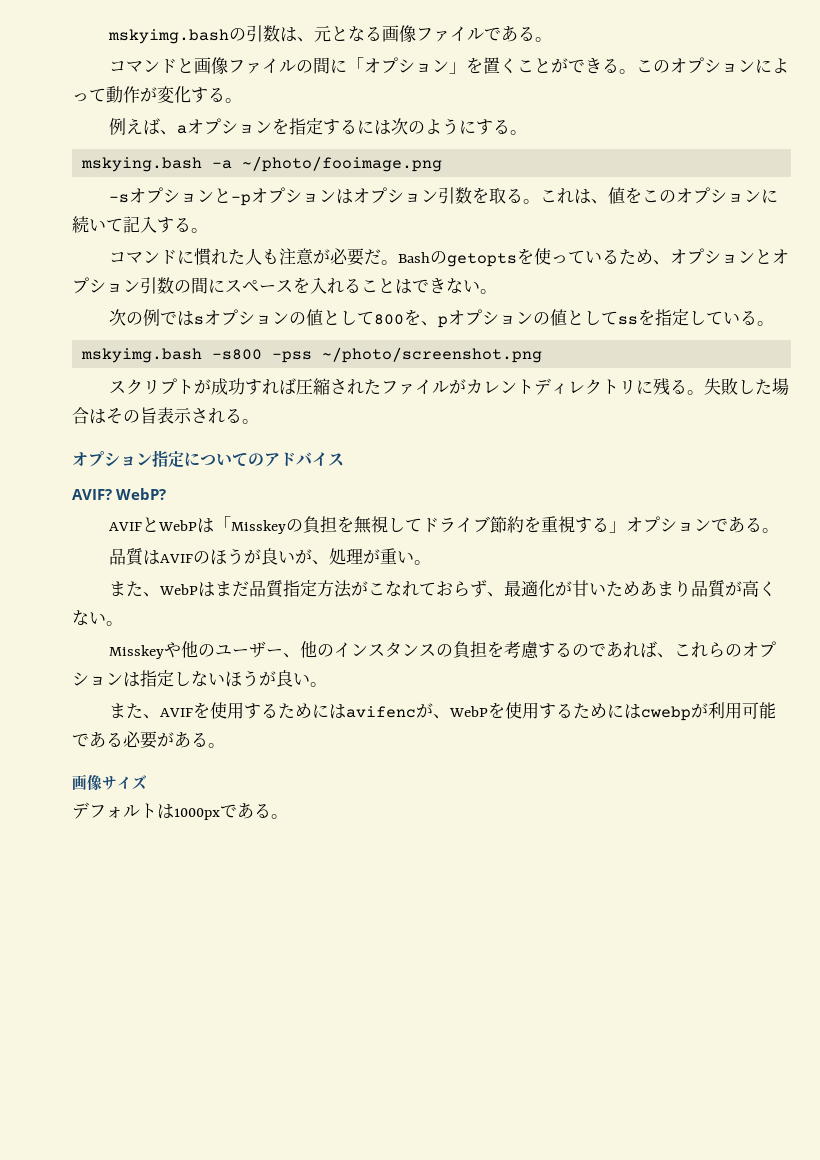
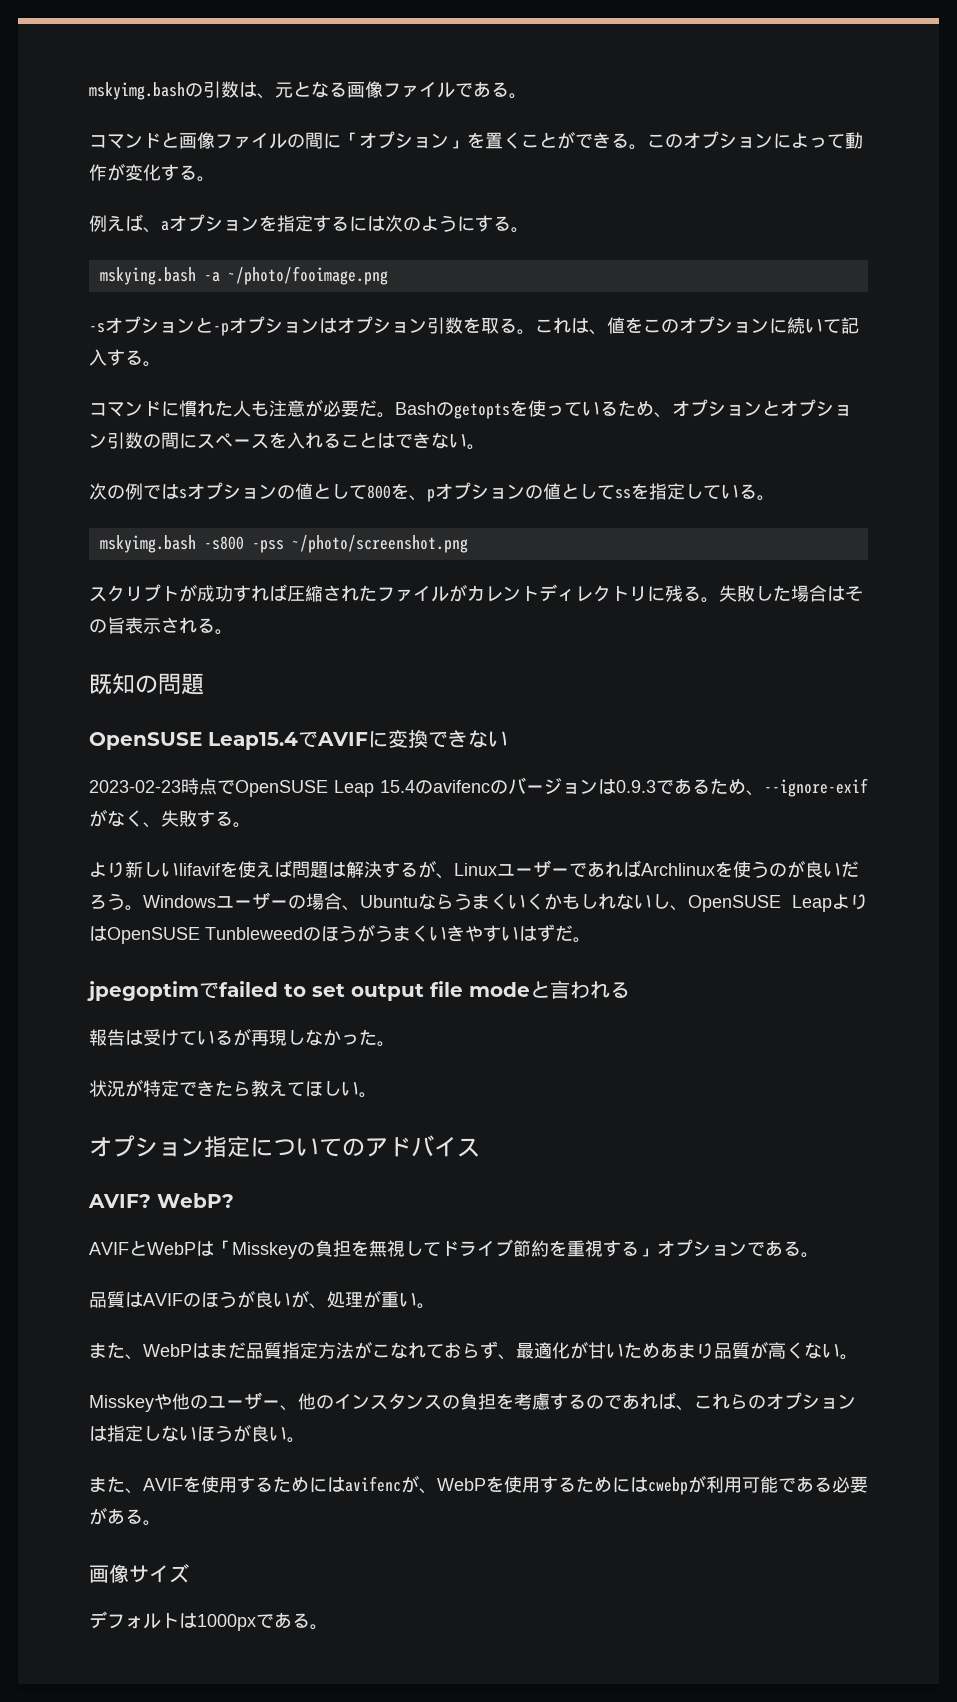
(259, 421) none -> [89,673,204,695] [89,729,508,750] [89,777,868,797] [89,809,251,828] [89,860,859,879] [89,892,868,912] [89,924,591,944] [87,980,630,1001] [89,1028,395,1047] [89,1079,377,1098] // 既知の問題 // OpenSUSE Leap15.4でAVIFに変換できない // 2023-02-23時点でOpenSUSE Leap 15.4のavifencのバージョンは0.9.3であるため、--ignore-exifがなく、失敗する。 // より新しいlifavifを使えば問題は解決するが、LinuxユーザーであればArchlinuxを使うのが良いだろう。Windowsユーザーの場合、Ubuntuならうまくいくかもしれないし、OpenSUSE LeapよりはOpenSUSE Tunbleweedのほうがうまくいきやすいはずだ。 // jpegoptimでfailed to set output file modeと言われる // 報告は受けているが再現しなかった。 // 状況が特定できたら教えてほしい。

